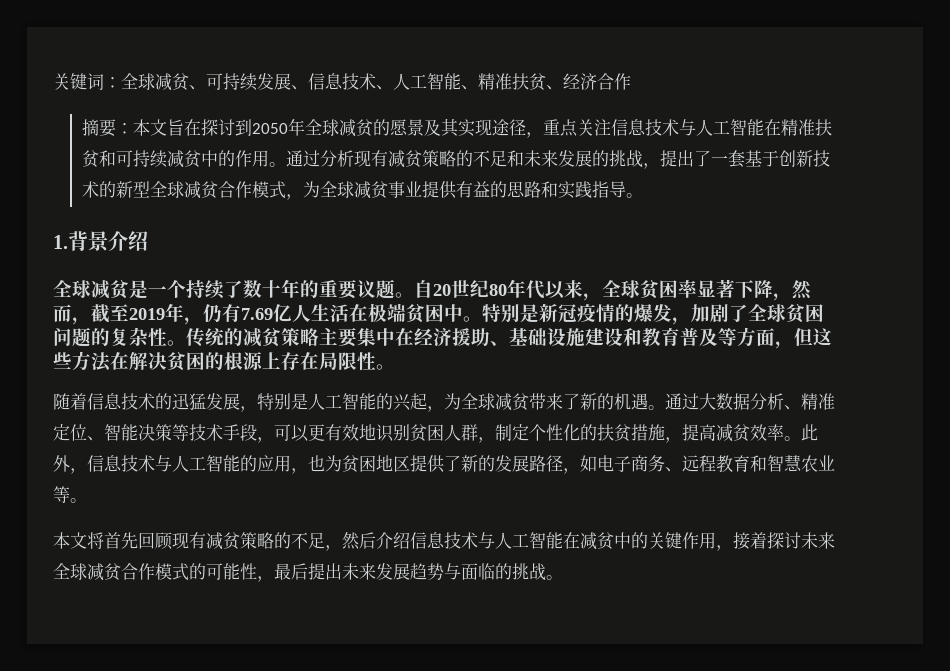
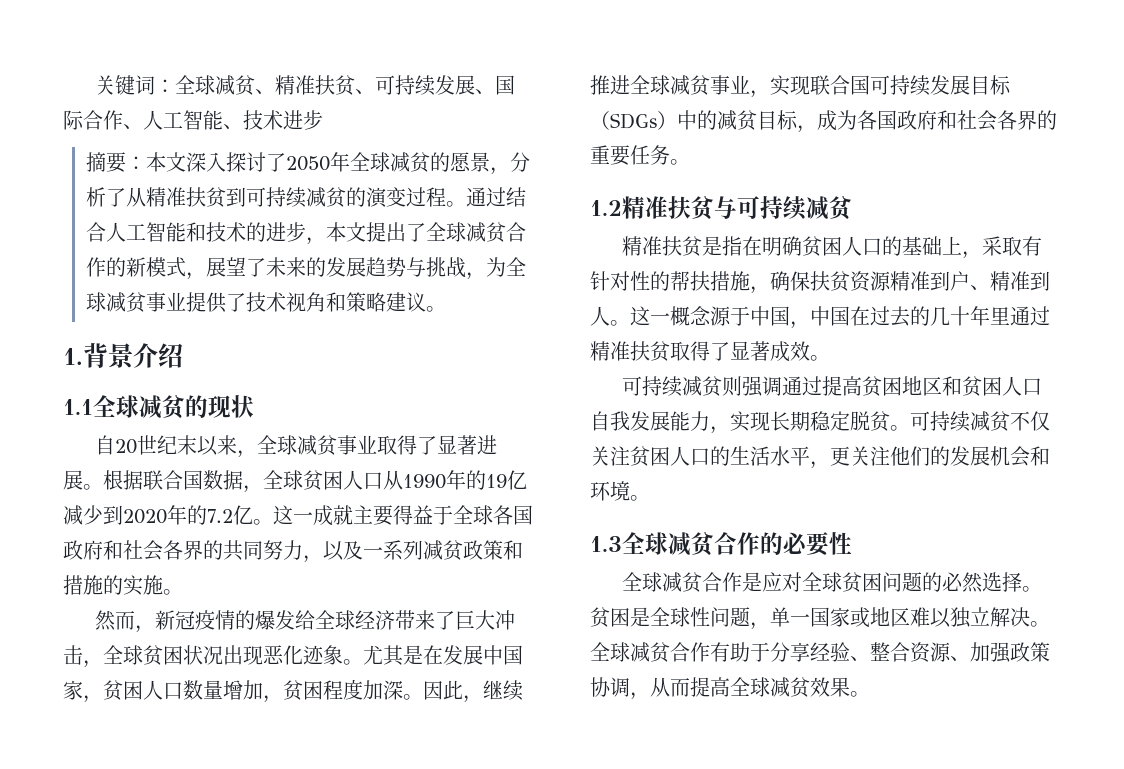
(206, 87) none -> [275,75,376,95] 精准扶贫、
[308,73,376,90] 信息技术 -> [495,75,516,95] [63,110,123,130] 国际合作
[478,73,631,90] 精准扶贫、经济合作 -> [243,110,323,130] 技术进步
[166,119,252,136] 旨在探讨到 -> [186,152,287,172] 深入探讨了
[423,118,832,138] [81,150,830,169] [81,181,286,199] 及其实现途径，重点关注信息技术与人工智能在精准扶贫和可持续减贫中的作用。通过分析现有减贫策略的不足和未来发展的挑战，提出了一套基于创新技术的新型全球减贫合作模式 -> [490,152,531,175] [86,187,527,208] [86,222,527,245] [86,257,467,280] ，分析了从精准扶贫到可持续减贫的演变过程。通过结合人工智能和技术的进步，本文提出了全球减贫合作的新模式，展望了未来的发展趋势与挑战
[455,181,626,199] 有益的思路和实践指导 -> [226,292,427,312] 了技术视角和策略建议
[53,279,414,299] 全球减贫是一个持续了数十年的重要议题。 -> [63,395,254,419] 1.1全球减贫的现状 //
[489,279,545,299] 80年代 -> [177,435,198,455] 末
[640,279,812,301] [53,303,824,325] [53,327,832,349] [53,351,395,372] [53,393,835,412] [53,424,818,443] [53,455,835,474] [53,486,87,503] [53,532,835,551] [53,563,546,582] 贫困率显著下降，然而，截至2019年，仍有7.69亿人生活在极端贫困中。特别是新冠疫情的爆发，加剧了全球贫困问题的复杂性。传统的减贫策略主要集中在经济援助、基础设施建设和教育普及等方面，但这些方法在解决贫困的根源上存在局限性。 // 随着信息技术的迅猛发展，特别是人工智能的兴起，为全球减贫带来了新的机遇。通过大数据分析、精准定位、智能决策等技术手段，可以更有效地识别贫困人群，制定个性化的扶贫措施，提高减贫效率。此外，信息技术与人工智能的应用，也为贫困地区提供了新的发展路径，如电子商务、远程教育和智慧农业等。 // 本文将首先回顾现有减贫策略的不足，然后介绍信息技术与人工智能在减贫中的关键作用，接着探讨未来全球减贫合作模式的可能性，最后提出未来发展趋势与面临的挑战 -> [297,435,498,455] [63,470,527,493] [63,505,533,526] [63,540,523,563] [63,575,183,596] [95,610,516,633] [63,645,523,668] [63,679,523,703] [590,75,1011,98] [590,110,1057,133] [590,145,690,166] [590,196,852,220] [622,236,1043,259] [590,271,1050,294] [590,306,1050,329] [590,341,830,362] [622,376,1043,397] [590,411,1050,434] [590,446,1050,469] [590,481,650,501] [590,532,852,556] [622,572,1043,593] [590,607,1050,630] [590,642,1050,663] [590,677,850,700] 减贫事业取得了显著进展。根据联合国数据，全球贫困人口从1990年的19亿减少到2020年的7.2亿。这一成就主要得益于全球各国政府和社会各界的共同努力，以及一系列减贫政策和措施的实施。 // 然而，新冠疫情的爆发给全球经济带来了巨大冲击，全球贫困状况出现恶化迹象。尤其是在发展中国家，贫困人口数量增加，贫困程度加深。因此，继续推进全球减贫事业，实现联合国可持续发展目标（SDGs）中的减贫目标，成为各国政府和社会各界的重要任务。 // 1.2精准扶贫与可持续减贫 // 精准扶贫是指在明确贫困人口的基础上，采取有针对性的帮扶措施，确保扶贫资源精准到户、精准到人。这一概念源于中国，中国在过去的几十年里通过精准扶贫取得了显著成效。 // 可持续减贫则强调通过提高贫困地区和贫困人口自我发展能力，实现长期稳定脱贫。可持续减贫不仅关注贫困人口的生活水平，更关注他们的发展机会和环境。 // 1.3全球减贫合作的必要性 // 全球减贫合作是应对全球贫困问题的必然选择。贫困是全球性问题，单一国家或地区难以独立解决。全球减贫合作有助于分享经验、整合资源、加强政策协调，从而提高全球减贫效果

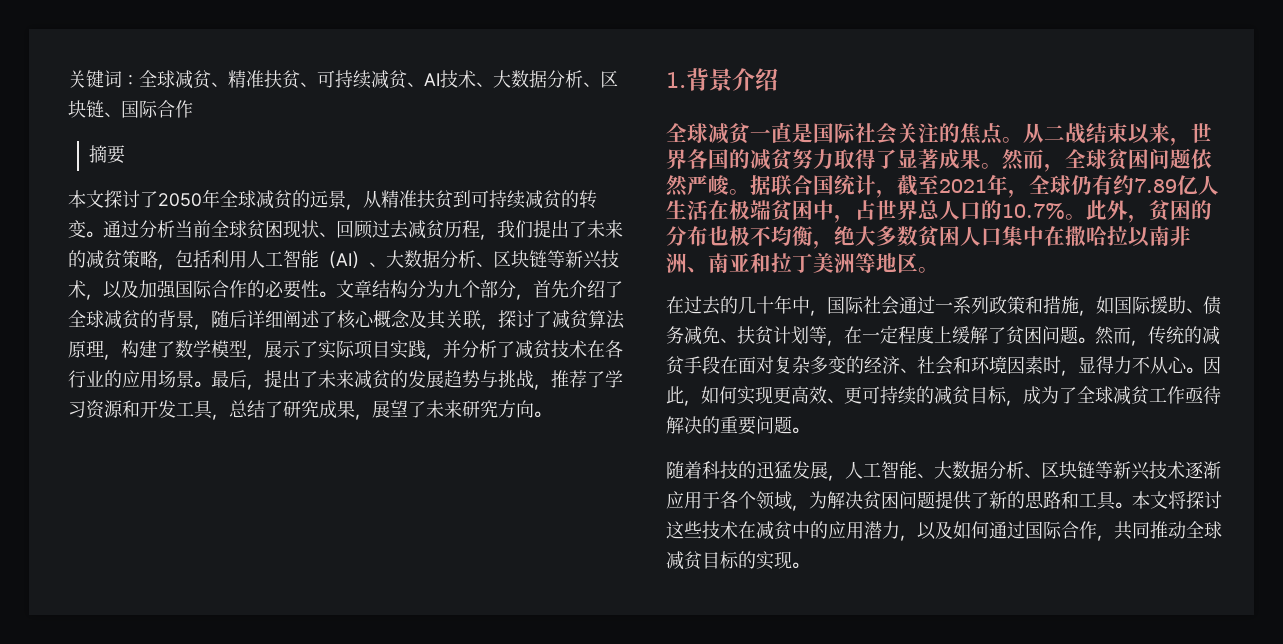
[435,75,516,95] [63,110,323,130] 发展、国际合作、人工智能、技术进步 -> [371,70,618,89] [68,100,193,118] 减贫、AI技术、大数据分析、区块链、国际合作
[126,152,227,172] ：本文深入 -> [68,190,104,208] // 本文
[450,152,531,175] [86,187,127,207] 愿景，分析了 -> [310,190,363,210] 远景，
[366,187,527,208] [86,222,527,245] [86,257,307,280] 演变过程。通过结合人工智能和技术的进步，本文提出了全球减贫合作的新模式，展望了未来 -> [579,190,597,209] [68,220,623,240] [68,250,619,270] [68,280,623,300] [68,310,625,330] [68,340,623,360] [68,370,390,390] 转变。通过分析当前全球贫困现状、回顾过去减贫历程，我们提出了未来的减贫策略，包括利用人工智能（AI）、大数据分析、区块链等新兴技术，以及加强国际合作的必要性。文章结构分为九个部分，首先介绍了全球减贫的背景，随后详细阐述了核心概念及其关联，探讨了减贫算法原理，构建了数学模型，展示了实际项目实践，并分析了减贫技术在各行业的应用场景。最后，提出了未来减贫
[486,257,527,277] [86,292,427,313] 为全球减贫事业提供了技术视角和策略建议 -> [551,370,623,388] [68,400,534,420] 推荐了学习资源和开发工具，总结了研究成果，展望了未来研究方向
[63,395,254,419] [95,435,498,458] [63,470,527,493] [63,505,533,526] [63,540,523,563] [63,575,183,596] [95,610,516,633] [63,645,523,668] [63,679,523,703] [590,75,1011,98] [590,110,1057,133] [590,145,690,166] [590,196,852,220] [622,236,1043,259] [590,271,1050,294] [590,306,1050,329] [590,341,830,362] [622,376,1043,397] [590,411,1050,434] [590,446,1050,469] [590,481,650,501] [590,532,852,556] [622,572,1043,593] [590,607,1050,630] [590,642,1050,663] [590,677,850,700] 1.1全球减贫的现状 // 自20世纪末以来，全球减贫事业取得了显著进展。根据联合国数据，全球贫困人口从1990年的19亿减少到2020年的7.2亿。这一成就主要得益于全球各国政府和社会各界的共同努力，以及一系列减贫政策和措施的实施。 // 然而，新冠疫情的爆发给全球经济带来了巨大冲击，全球贫困状况出现恶化迹象。尤其是在发展中国家，贫困人口数量增加，贫困程度加深。因此，继续推进全球减贫事业，实现联合国可持续发展目标（SDGs）中的减贫目标，成为各国政府和社会各界的重要任务。 // 1.2精准扶贫与可持续减贫 // 精准扶贫是指在明确贫困人口的基础上，采取有针对性的帮扶措施，确保扶贫资源精准到户、精准到人。这一概念源于中国，中国在过去的几十年里通过精准扶贫取得了显著成效。 // 可持续减贫则强调通过提高贫困地区和贫困人口自我发展能力，实现长期稳定脱贫。可持续减贫不仅关注贫困人口的生活水平，更关注他们的发展机会和环境。 // 1.3全球减贫合作的必要性 // 全球减贫合作是应对全球贫困问题的必然选择。贫困是全球性问题，单一国家或地区难以独立解决。全球减贫合作有助于分享经验、整合资源、加强政策协调，从而提高全球减贫效果 -> [666,122,1212,146] [666,148,1212,172] [666,174,1219,198] [666,200,1212,223] [666,226,1191,249] [666,252,939,273] [666,295,1221,316] [666,325,1220,346] [666,356,1221,376] [666,386,1221,406] [666,416,809,435] [666,461,1221,481] [666,491,1222,511] [666,521,1222,541] [666,551,792,570] 全球减贫一直是国际社会关注的焦点。从二战结束以来，世界各国的减贫努力取得了显著成果。然而，全球贫困问题依然严峻。据联合国统计，截至2021年，全球仍有约7.89亿人生活在极端贫困中，占世界总人口的10.7%。此外，贫困的分布也极不均衡，绝大多数贫困人口集中在撒哈拉以南非洲、南亚和拉丁美洲等地区。 // 在过去的几十年中，国际社会通过一系列政策和措施，如国际援助、债务减免、扶贫计划等，在一定程度上缓解了贫困问题。然而，传统的减贫手段在面对复杂多变的经济、社会和环境因素时，显得力不从心。因此，如何实现更高效、更可持续的减贫目标，成为了全球减贫工作亟待解决的重要问题。 // 随着科技的迅猛发展，人工智能、大数据分析、区块链等新兴技术逐渐应用于各个领域，为解决贫困问题提供了新的思路和工具。本文将探讨这些技术在减贫中的应用潜力，以及如何通过国际合作，共同推动全球减贫目标的实现

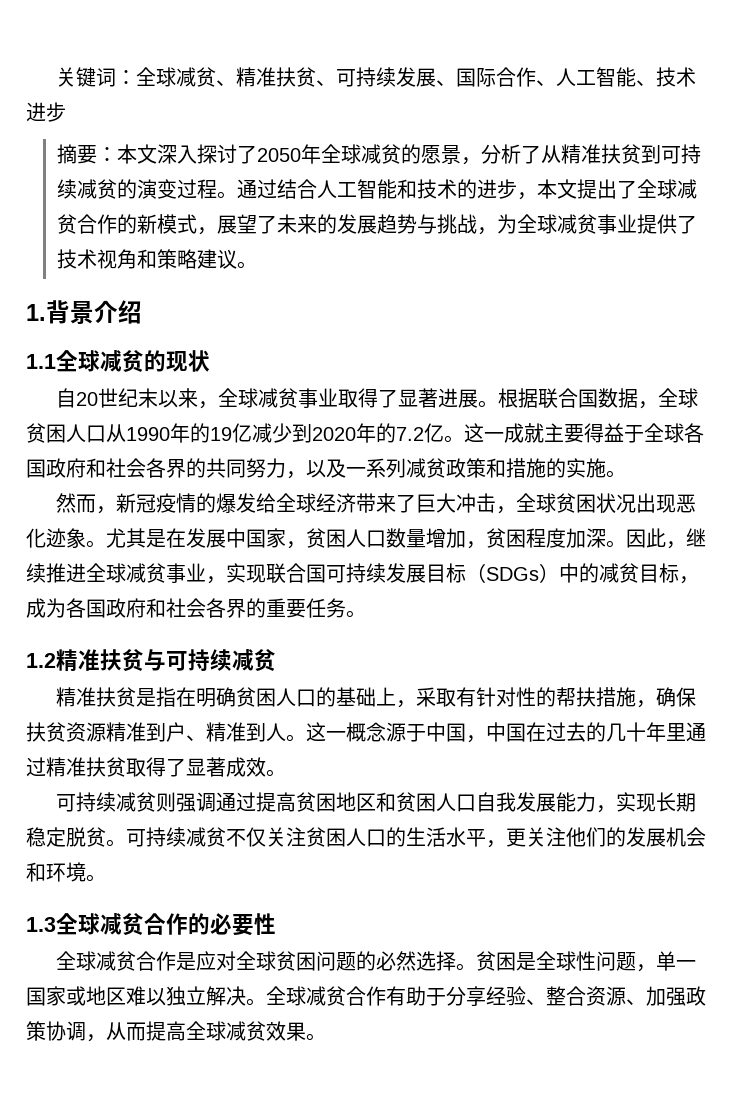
[371,70,618,89] [68,100,193,118] 减贫、AI技术、大数据分析、区块链、国际合作 -> [396,67,697,87] [26,102,66,122] 发展、国际合作、人工智能、技术进步
[68,190,104,208] // 本文 -> [97,144,198,164] ：本文深入
[310,190,363,210] 远景， -> [421,144,542,165] 愿景，分析了
[579,190,597,209] [68,220,623,240] [68,250,619,270] [68,280,623,300] [68,310,625,330] [68,340,623,360] [68,370,390,390] 转变。通过分析当前全球贫困现状、回顾过去减贫历程，我们提出了未来的减贫策略，包括利用人工智能（AI）、大数据分析、区块链等新兴技术，以及加强国际合作的必要性。文章结构分为九个部分，首先介绍了全球减贫的背景，随后详细阐述了核心概念及其关联，探讨了减贫算法原理，构建了数学模型，展示了实际项目实践，并分析了减贫技术在各行业的应用场景。最后，提出了未来减贫 -> [137,179,698,200] [57,214,318,235] 演变过程。通过结合人工智能和技术的进步，本文提出了全球减贫合作的新模式，展望了未来
[551,370,623,388] [68,400,534,420] 推荐了学习资源和开发工具，总结了研究成果，展望了未来研究方向 -> [497,214,698,234] [57,249,238,269] 为全球减贫事业提供了技术视角和策略建议
[666,122,1212,146] [666,148,1212,172] [666,174,1219,198] [666,200,1212,223] [666,226,1191,249] [666,252,939,273] [666,295,1221,316] [666,325,1220,346] [666,356,1221,376] [666,386,1221,406] [666,416,809,435] [666,461,1221,481] [666,491,1222,511] [666,521,1222,541] [666,551,792,570] 全球减贫一直是国际社会关注的焦点。从二战结束以来，世界各国的减贫努力取得了显著成果。然而，全球贫困问题依然严峻。据联合国统计，截至2021年，全球仍有约7.89亿人生活在极端贫困中，占世界总人口的10.7%。此外，贫困的分布也极不均衡，绝大多数贫困人口集中在撒哈拉以南非洲、南亚和拉丁美洲等地区。 // 在过去的几十年中，国际社会通过一系列政策和措施，如国际援助、债务减免、扶贫计划等，在一定程度上缓解了贫困问题。然而，传统的减贫手段在面对复杂多变的经济、社会和环境因素时，显得力不从心。因此，如何实现更高效、更可持续的减贫目标，成为了全球减贫工作亟待解决的重要问题。 // 随着科技的迅猛发展，人工智能、大数据分析、区块链等新兴技术逐渐应用于各个领域，为解决贫困问题提供了新的思路和工具。本文将探讨这些技术在减贫中的应用潜力，以及如何通过国际合作，共同推动全球减贫目标的实现 -> [26,350,210,372] [56,388,699,409] [26,423,704,443] [26,458,626,479] [56,493,697,514] [26,528,706,549] [26,563,699,584] [26,598,366,618] [26,649,276,672] [56,687,697,708] [26,722,706,743] [26,757,286,777] [56,792,697,813] [26,827,706,848] [26,862,106,882] [26,913,276,936] [56,951,697,972] [26,986,706,1007] [26,1021,306,1042] 1.1全球减贫的现状 // 自20世纪末以来，全球减贫事业取得了显著进展。根据联合国数据，全球贫困人口从1990年的19亿减少到2020年的7.2亿。这一成就主要得益于全球各国政府和社会各界的共同努力，以及一系列减贫政策和措施的实施。 // 然而，新冠疫情的爆发给全球经济带来了巨大冲击，全球贫困状况出现恶化迹象。尤其是在发展中国家，贫困人口数量增加，贫困程度加深。因此，继续推进全球减贫事业，实现联合国可持续发展目标（SDGs）中的减贫目标，成为各国政府和社会各界的重要任务。 // 1.2精准扶贫与可持续减贫 // 精准扶贫是指在明确贫困人口的基础上，采取有针对性的帮扶措施，确保扶贫资源精准到户、精准到人。这一概念源于中国，中国在过去的几十年里通过精准扶贫取得了显著成效。 // 可持续减贫则强调通过提高贫困地区和贫困人口自我发展能力，实现长期稳定脱贫。可持续减贫不仅关注贫困人口的生活水平，更关注他们的发展机会和环境。 // 1.3全球减贫合作的必要性 // 全球减贫合作是应对全球贫困问题的必然选择。贫困是全球性问题，单一国家或地区难以独立解决。全球减贫合作有助于分享经验、整合资源、加强政策协调，从而提高全球减贫效果

